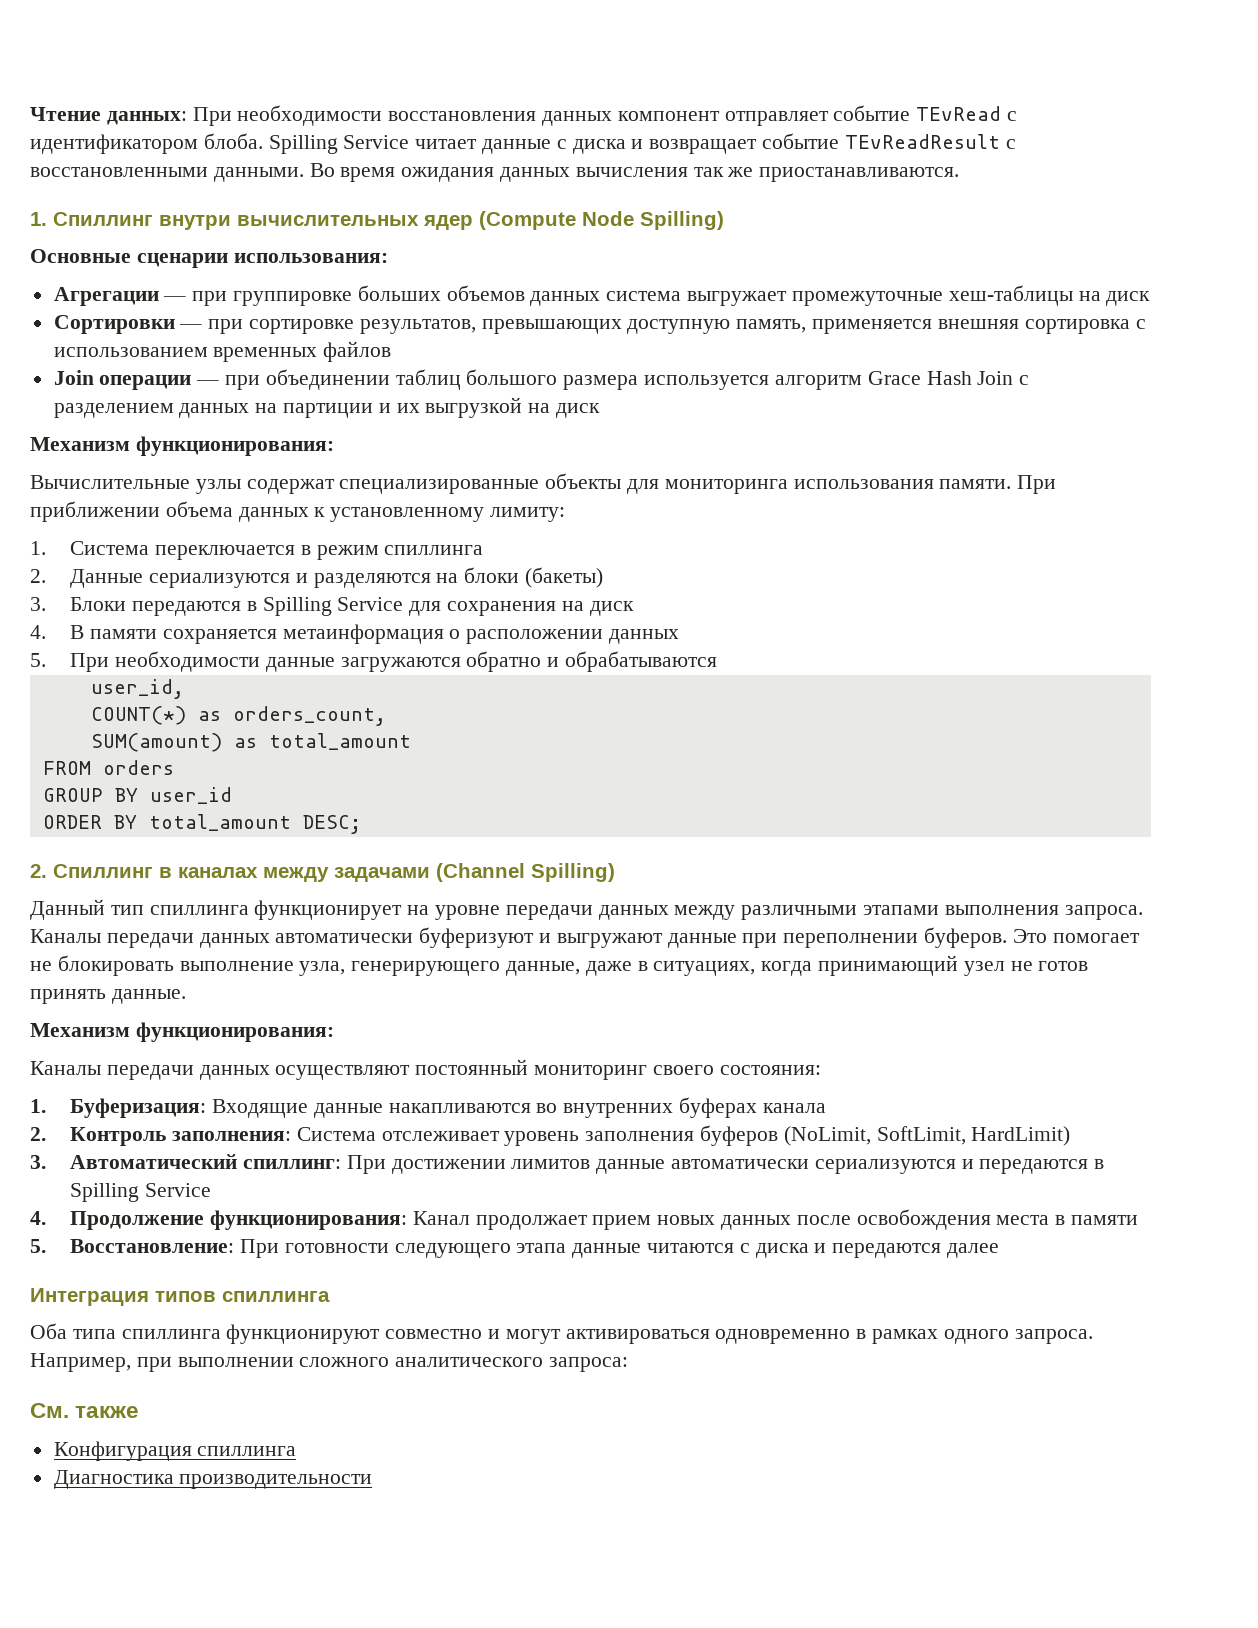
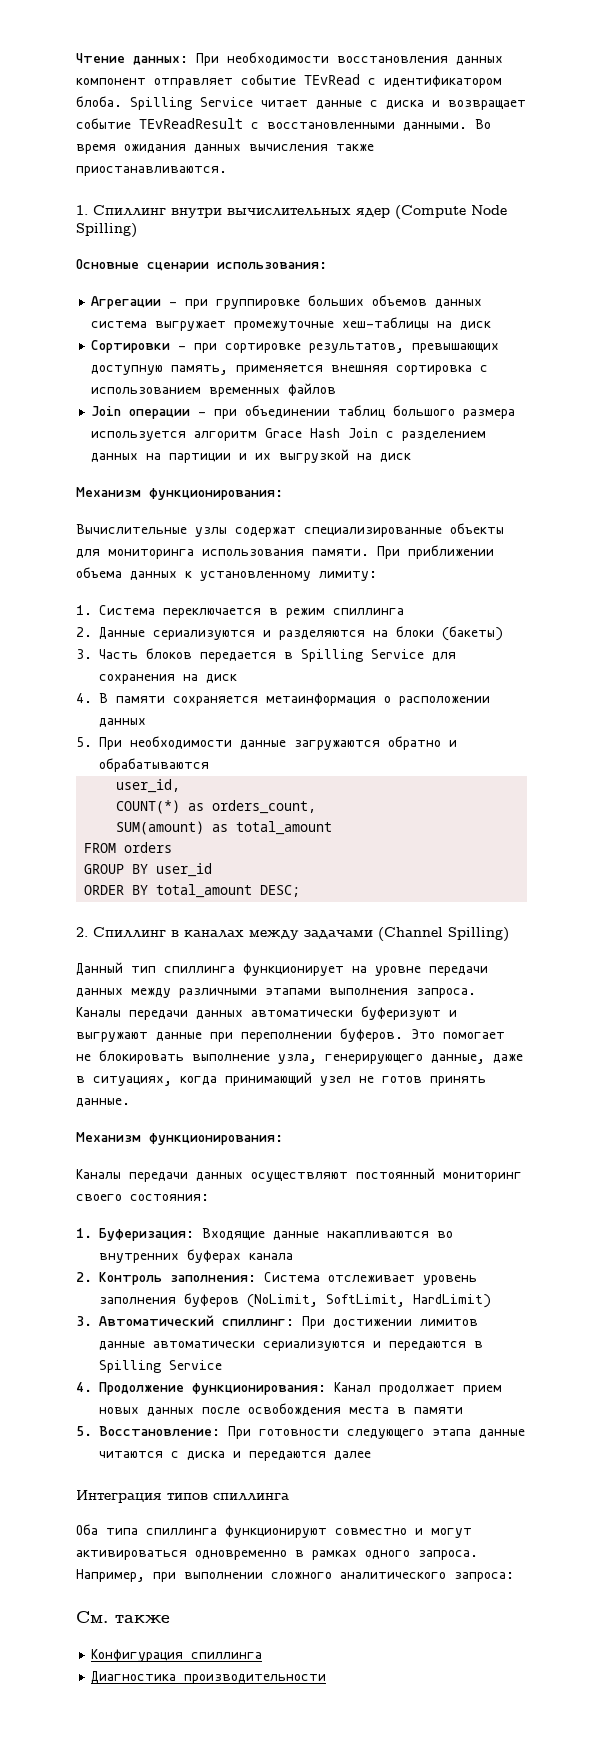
[693,167,754,177] так же -> [336,144,374,151] также
[163,296,187,301] — -> [169,302,178,306] -
[179,324,203,329] — -> [178,346,187,350] -
[196,380,220,385] — -> [198,412,207,416] -
[70,597,241,616] Блоки передаются -> [99,648,276,662] Часть блоков передается

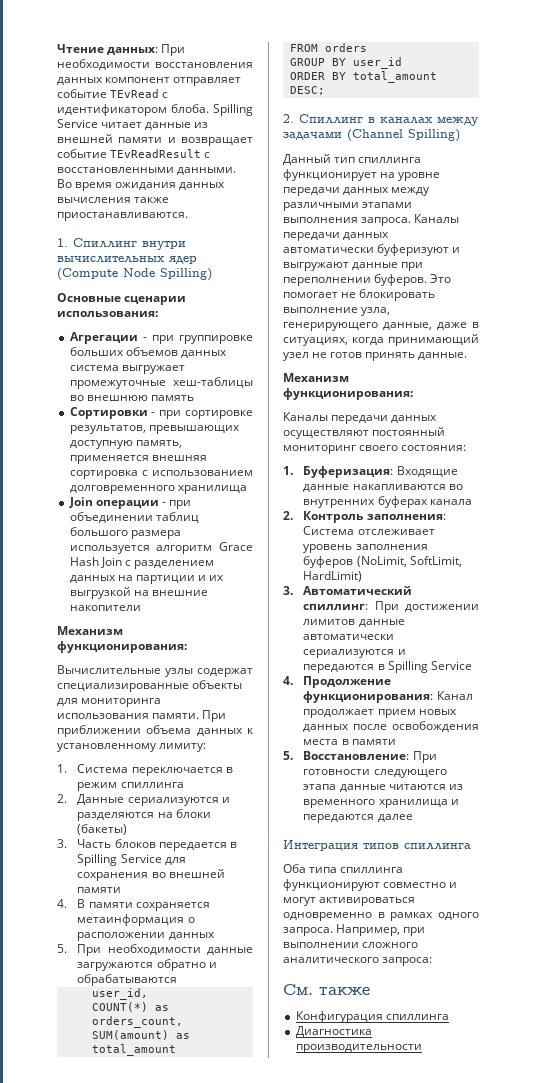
[370,100,424,109] с диска -> [194,122,209,128] [57,134,163,143] из внешней памяти
[437,321,492,330] на диск -> [69,395,194,401] во внешнюю память
[209,383,337,397] временных файлов -> [69,485,247,494] долговременного хранилища
[380,453,412,462] диск -> [151,590,208,596] [69,605,141,611] внешние накопители
[183,674,237,683] на диск -> [151,869,225,878] [77,887,122,893] во внешней памяти
[171,1451,225,1460] с диска -> [448,784,463,790] [303,799,448,808] из временного хранилища

